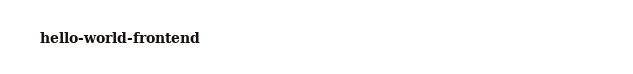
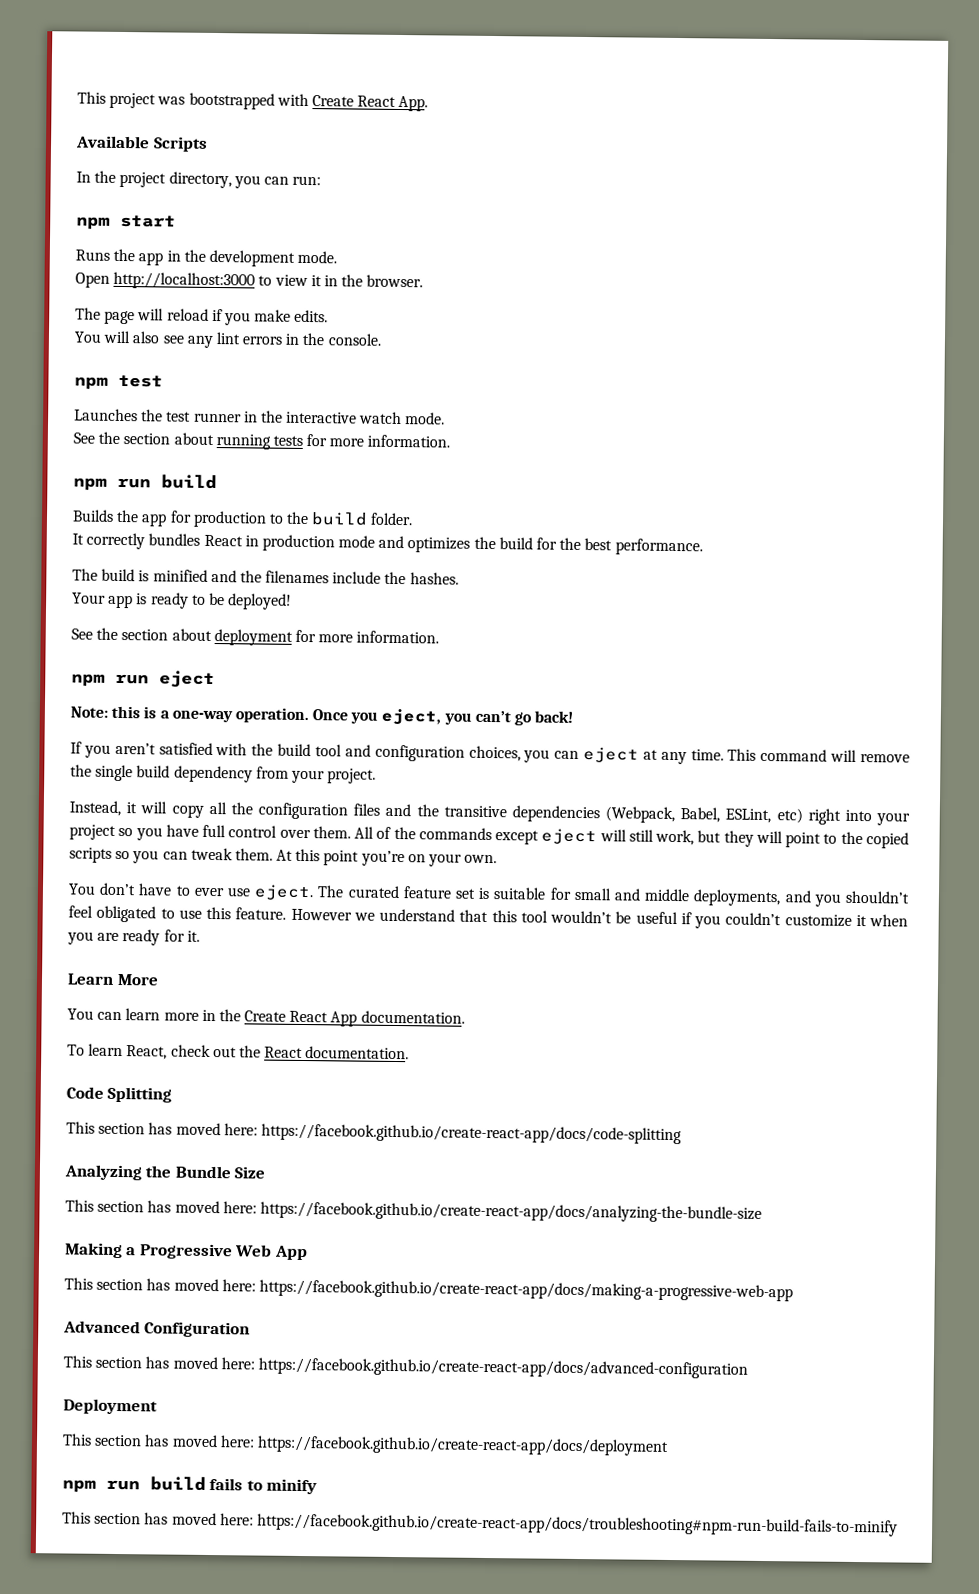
[40,32,200,43] hello-world-frontend -> [77,91,429,112] [76,135,208,152] [76,170,322,189] [76,214,176,230] [75,248,338,267] [75,271,424,290] [75,307,329,326] [74,330,382,348] [74,374,163,390] [74,408,446,425] [73,431,451,450] [73,474,217,491] [72,509,414,528] [72,532,703,556] [72,568,459,585] [72,592,293,610] [71,627,440,646] [71,670,215,689] [70,705,574,726] [70,741,911,765] [70,764,377,784] [69,800,910,826] [69,824,909,849] [69,847,498,867] [68,882,911,907] [68,905,908,929] [67,929,200,946] [67,973,159,986] [67,1008,465,1027] [67,1043,410,1060] [66,1086,173,1103] [66,1121,682,1145] [64,1164,266,1181] [65,1199,762,1223] [64,1242,308,1261] [64,1277,793,1302] [63,1320,251,1338] [63,1355,748,1379] [63,1398,158,1415] [62,1433,669,1456] [62,1476,318,1495] [62,1511,898,1537] This project was bootstrapped with Create React App. // Available Scripts // In the project directory, you can run: // npm start // Runs the app in the development mode. // Open http://localhost:3000 to view it in the browser. // The page will reload if you make edits. // You will also see any lint errors in the console. // npm test // Launches the test runner in the interactive watch mode. // See the section about running tests for more information. // npm run build // Builds the app for production to the build folder. // It correctly bundles React in production mode and optimizes the build for the best performance. // The build is minified and the filenames include the hashes. // Your app is ready to be deployed! // See the section about deployment for more information. // npm run eject // Note: this is a one-way operation. Once you eject, you can’t go back! // If you aren’t satisfied with the build tool and configuration choices, you can eject at any time. This command will remove the single build dependency from your project. // Instead, it will copy all the configuration files and the transitive dependencies (Webpack, Babel, ESLint, etc) right into your project so you have full control over them. All of the commands except eject will still work, but they will point to the copied scripts so you can tweak them. At this point you’re on your own. // You don’t have to ever use eject. The curated feature set is suitable for small and middle deployments, and you shouldn’t feel obligated to use this feature. However we understand that this tool wouldn’t be useful if you couldn’t customize it when you are ready for it. // Learn More // You can learn more in the Create React App documentation. // To learn React, check out the React documentation. // Code Splitting // This section has moved here: https://facebook.github.io/create-react-app/docs/code-splitting // Analyzing the Bundle Size // This section has moved here: https://facebook.github.io/create-react-app/docs/analyzing-the-bundle-size // Making a Progressive Web App // This section has moved here: https://facebook.github.io/create-react-app/docs/making-a-progressive-web-app // Advanced Configuration // This section has moved here: https://facebook.github.io/create-react-app/docs/advanced-configuration // Deployment // This section has moved here: https://facebook.github.io/create-react-app/docs/deployment // npm run build fails to minify // This section has moved here: https://facebook.github.io/create-react-app/docs/troubleshooting#npm-run-build-fails-to-minify

